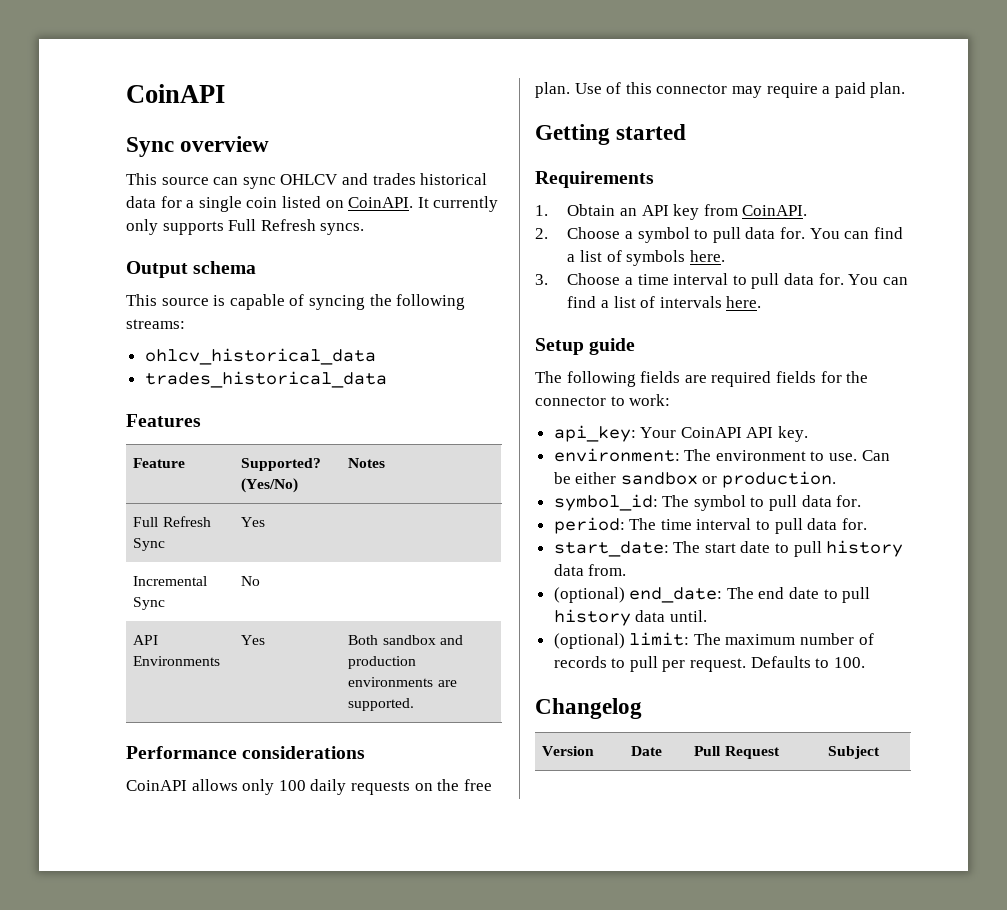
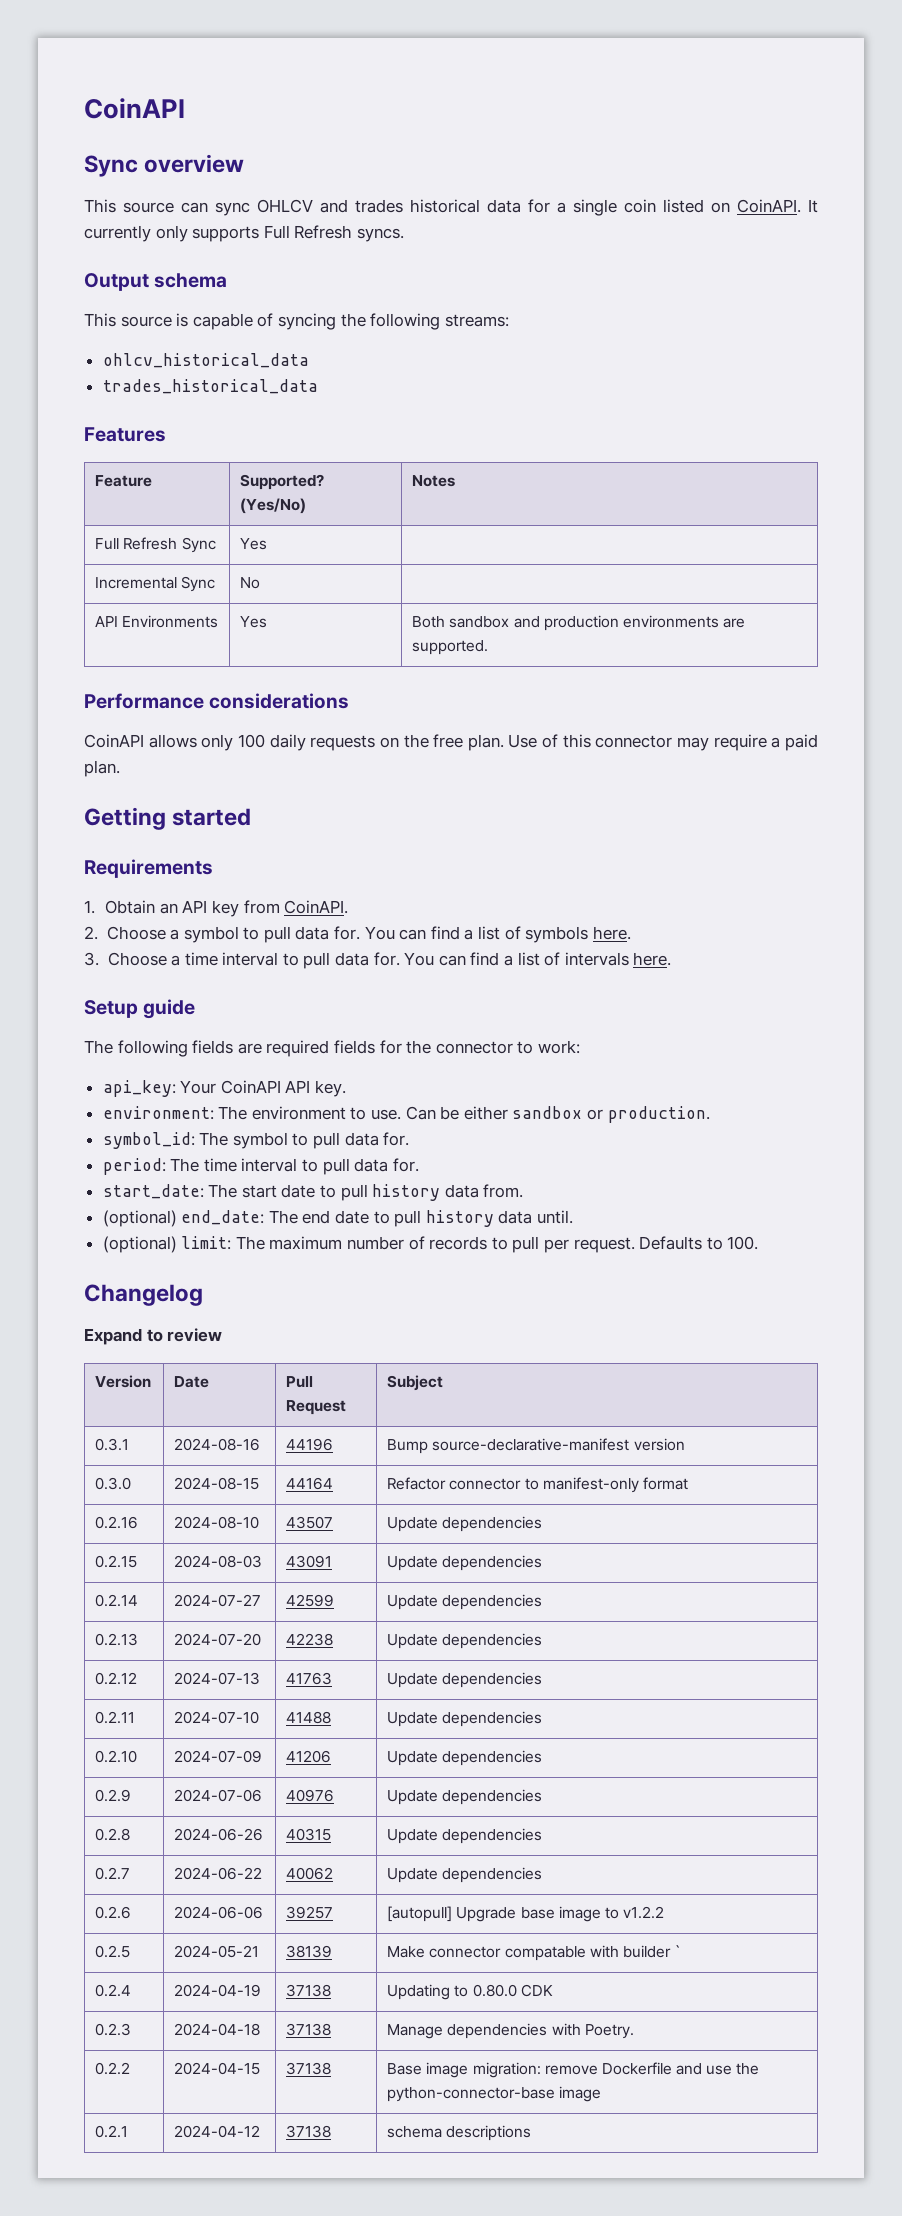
(642, 708) none -> [84,1328,223,1345] // Expand to review
(881, 752) none -> [95,1438,130,1451] [174,1438,261,1451] [286,1438,334,1451] [387,1438,685,1454] [95,1477,132,1490] [174,1477,260,1490] [286,1477,334,1490] [387,1477,688,1493] [95,1516,139,1529] [174,1516,260,1529] [286,1516,334,1529] [387,1516,543,1532] [95,1555,138,1568] [174,1555,263,1568] [286,1555,333,1568] [387,1555,543,1571] [95,1594,139,1607] [174,1594,262,1607] [286,1594,335,1607] [387,1594,543,1610] [95,1633,139,1646] [174,1633,262,1646] [286,1633,334,1646] [387,1633,543,1649] [95,1672,138,1685] [174,1672,261,1685] [286,1672,333,1685] [387,1672,543,1688] [95,1711,136,1724] [174,1711,260,1724] [286,1711,332,1724] [387,1711,543,1727] [95,1750,138,1763] [174,1750,263,1763] [286,1750,332,1763] [387,1750,543,1766] [95,1789,132,1802] [174,1789,263,1802] [286,1789,335,1802] [387,1789,543,1805] [95,1828,131,1841] [174,1828,264,1841] [286,1828,332,1841] [387,1828,543,1844] [95,1867,131,1880] [174,1867,263,1880] [286,1867,334,1880] [387,1867,543,1883] [95,1906,132,1919] [174,1906,264,1919] [286,1906,334,1919] [387,1906,665,1922] [95,1945,131,1958] [174,1945,260,1958] [286,1945,333,1958] [387,1945,682,1961] [95,1984,132,1997] [174,1984,262,1997] [286,1984,332,1997] [387,1984,553,2000] [95,2023,132,2036] [174,2023,261,2036] [286,2023,332,2036] [387,2023,634,2039] [95,2062,131,2075] [174,2062,261,2075] [286,2062,332,2075] [387,2062,760,2078] [387,2086,602,2102] [95,2125,129,2138] [174,2125,261,2138] [286,2125,332,2138] [387,2125,532,2141] // 0.3.1 | 2024-08-16 | 44196 | Bump source-declarative-manifest version // 0.3.0 | 2024-08-15 | 44164 | Refactor connector to manifest-only format // 0.2.16 | 2024-08-10 | 43507 | Update dependencies // 0.2.15 | 2024-08-03 | 43091 | Update dependencies // 0.2.14 | 2024-07-27 | 42599 | Update dependencies // 0.2.13 | 2024-07-20 | 42238 | Update dependencies // 0.2.12 | 2024-07-13 | 41763 | Update dependencies // 0.2.11 | 2024-07-10 | 41488 | Update dependencies // 0.2.10 | 2024-07-09 | 41206 | Update dependencies // 0.2.9 | 2024-07-06 | 40976 | Update dependencies // 0.2.8 | 2024-06-26 | 40315 | Update dependencies // 0.2.7 | 2024-06-22 | 40062 | Update dependencies // 0.2.6 | 2024-06-06 | 39257 | [autopull] Upgrade base image to v1.2.2 // 0.2.5 | 2024-05-21 | 38139 | Make connector compatable with builder ` // 0.2.4 | 2024-04-19 | 37138 | Updating to 0.80.0 CDK // 0.2.3 | 2024-04-18 | 37138 | Manage dependencies with Poetry. // 0.2.2 | 2024-04-15 | 37138 | Base image migration: remove Dockerfile and use the python-connector-base image // 0.2.1 | 2024-04-12 | 37138 | schema descriptions

